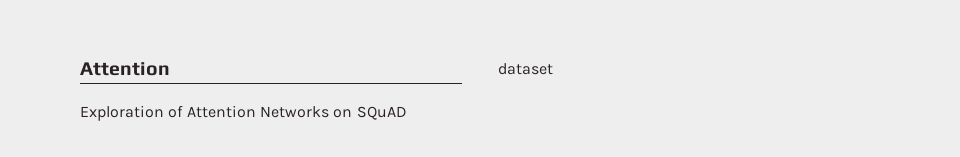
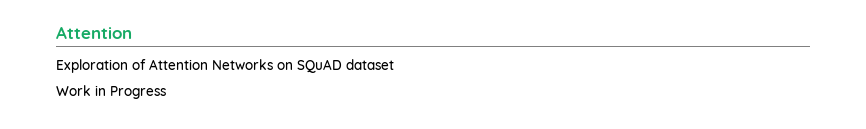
(553, 69) none -> [56,85,166,99] // Work in Progress

